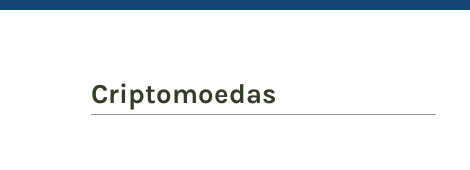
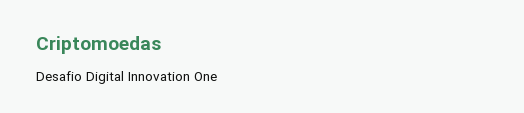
(277, 96) none -> [36,71,217,84] // Desafio Digital Innovation One

